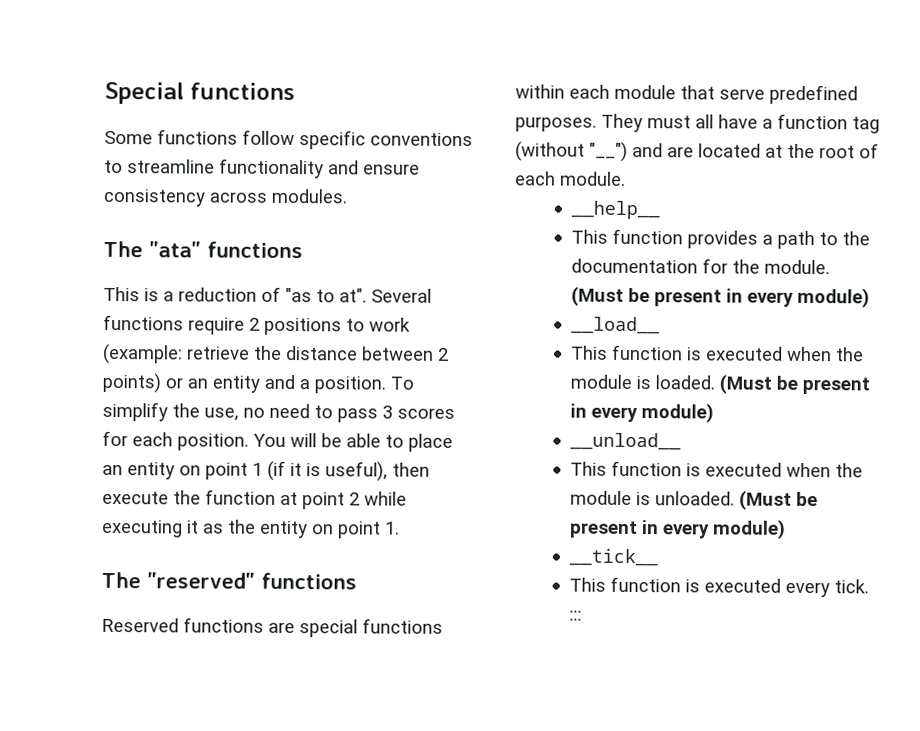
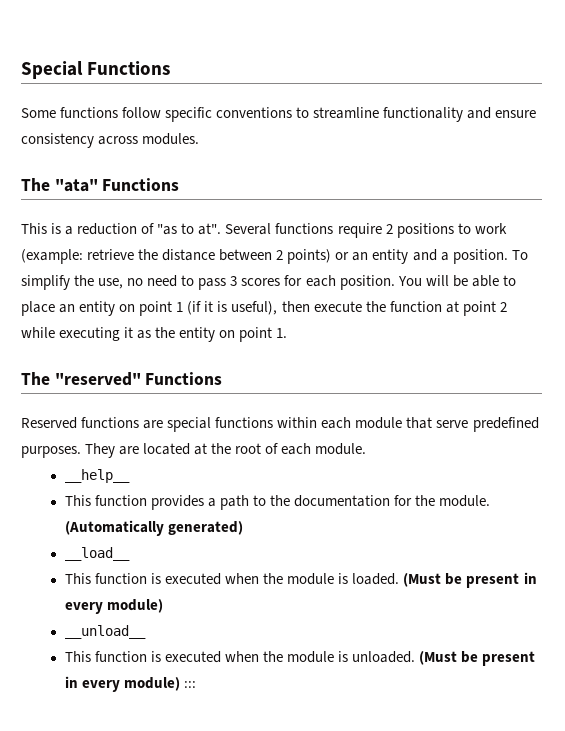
[190,82,295,101] functions -> [87,61,171,75] Functions
[207,241,303,259] functions -> [102,178,180,191] Functions
[261,572,357,590] functions -> [145,372,223,385] Functions
[647,113,880,134] [515,141,663,162] must all have a function tag (without "__") and -> (116, 450) none
[570,286,870,309] (Must be present in every module) -> [64,520,243,536] (Automatically generated)
[568,548,658,567] [568,576,869,598] // __tick__ // This function is executed every tick. -> (181, 684) none

